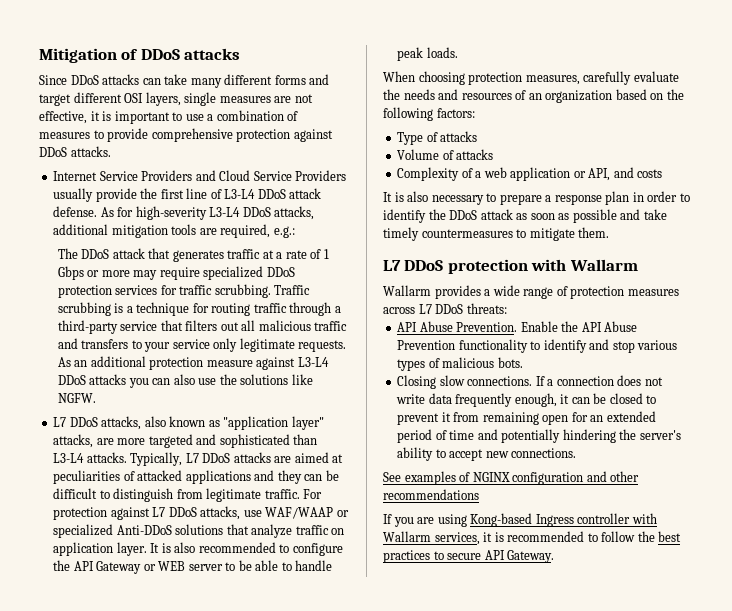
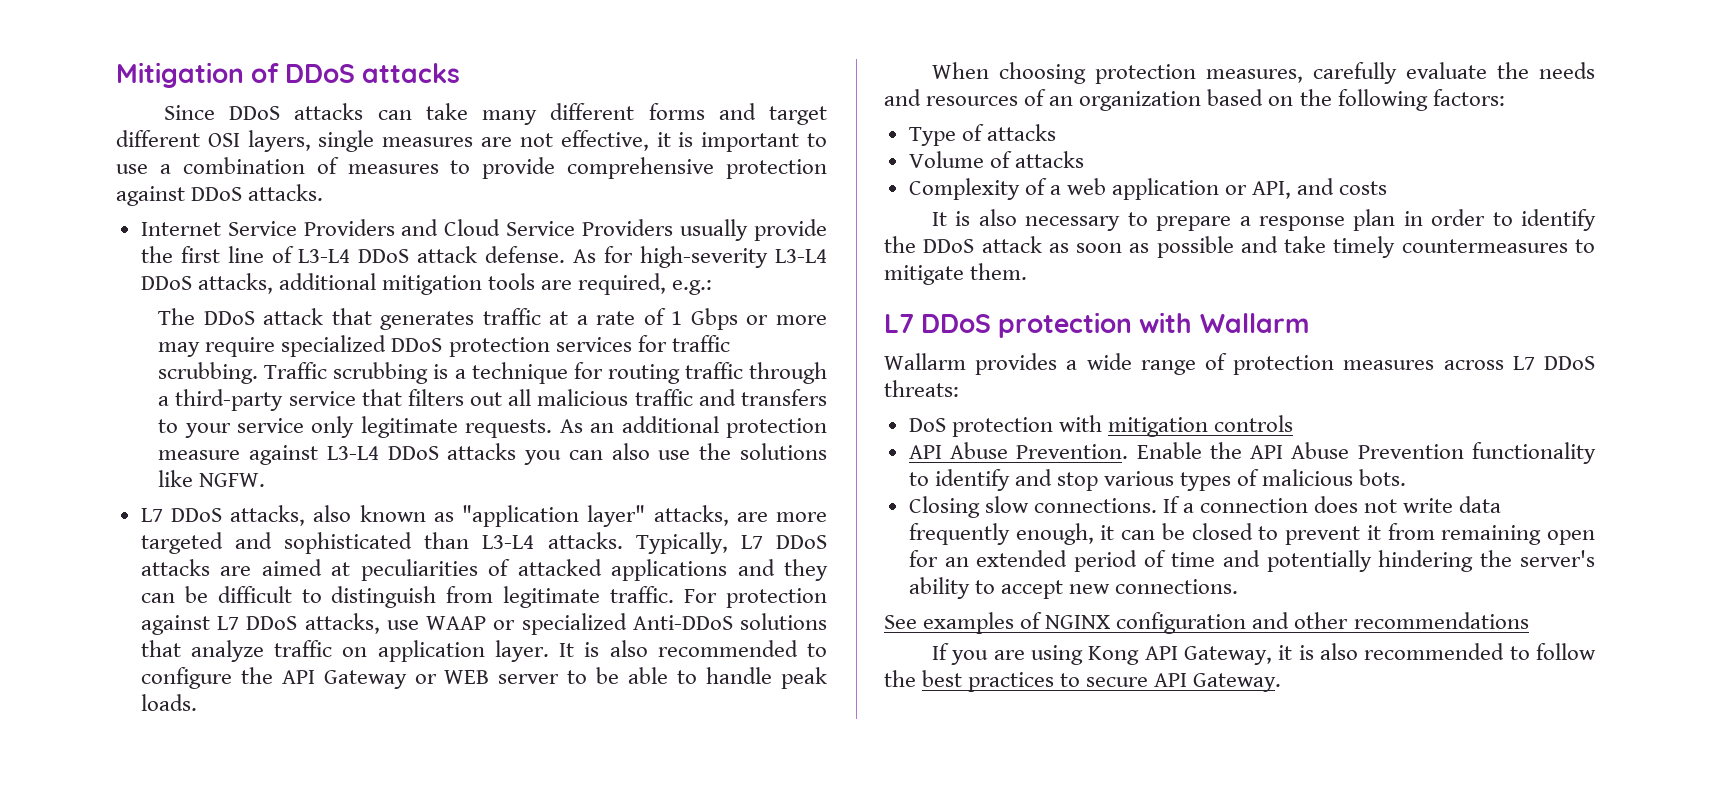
[265,507,334,519] WAF/WAAP -> [426,616,486,630] WAAP
(507, 308) none -> [908,415,1294,437] // DoS protection with mitigation controls
[470,513,657,527] [383,531,504,545] Kong-based Ingress controller with Wallarm services, it is -> [1088,643,1359,665] Kong API Gateway, it is also

